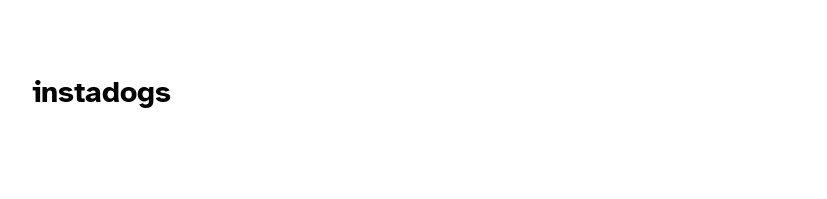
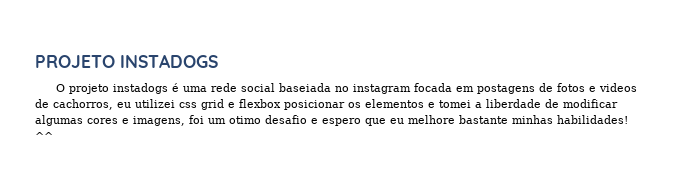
[32,80,171,108] instadogs -> [35,54,218,68] [55,83,637,94] [35,99,618,110] [35,115,628,126] [35,132,53,140] PROJETO INSTADOGS // O projeto instadogs é uma rede social baseiada no instagram focada em postagens de fotos e videos de cachorros, eu utilizei css grid e flexbox posicionar os elementos e tomei a liberdade de modificar algumas cores e imagens, foi um otimo desafio e espero que eu melhore bastante minhas habilidades! ^^

